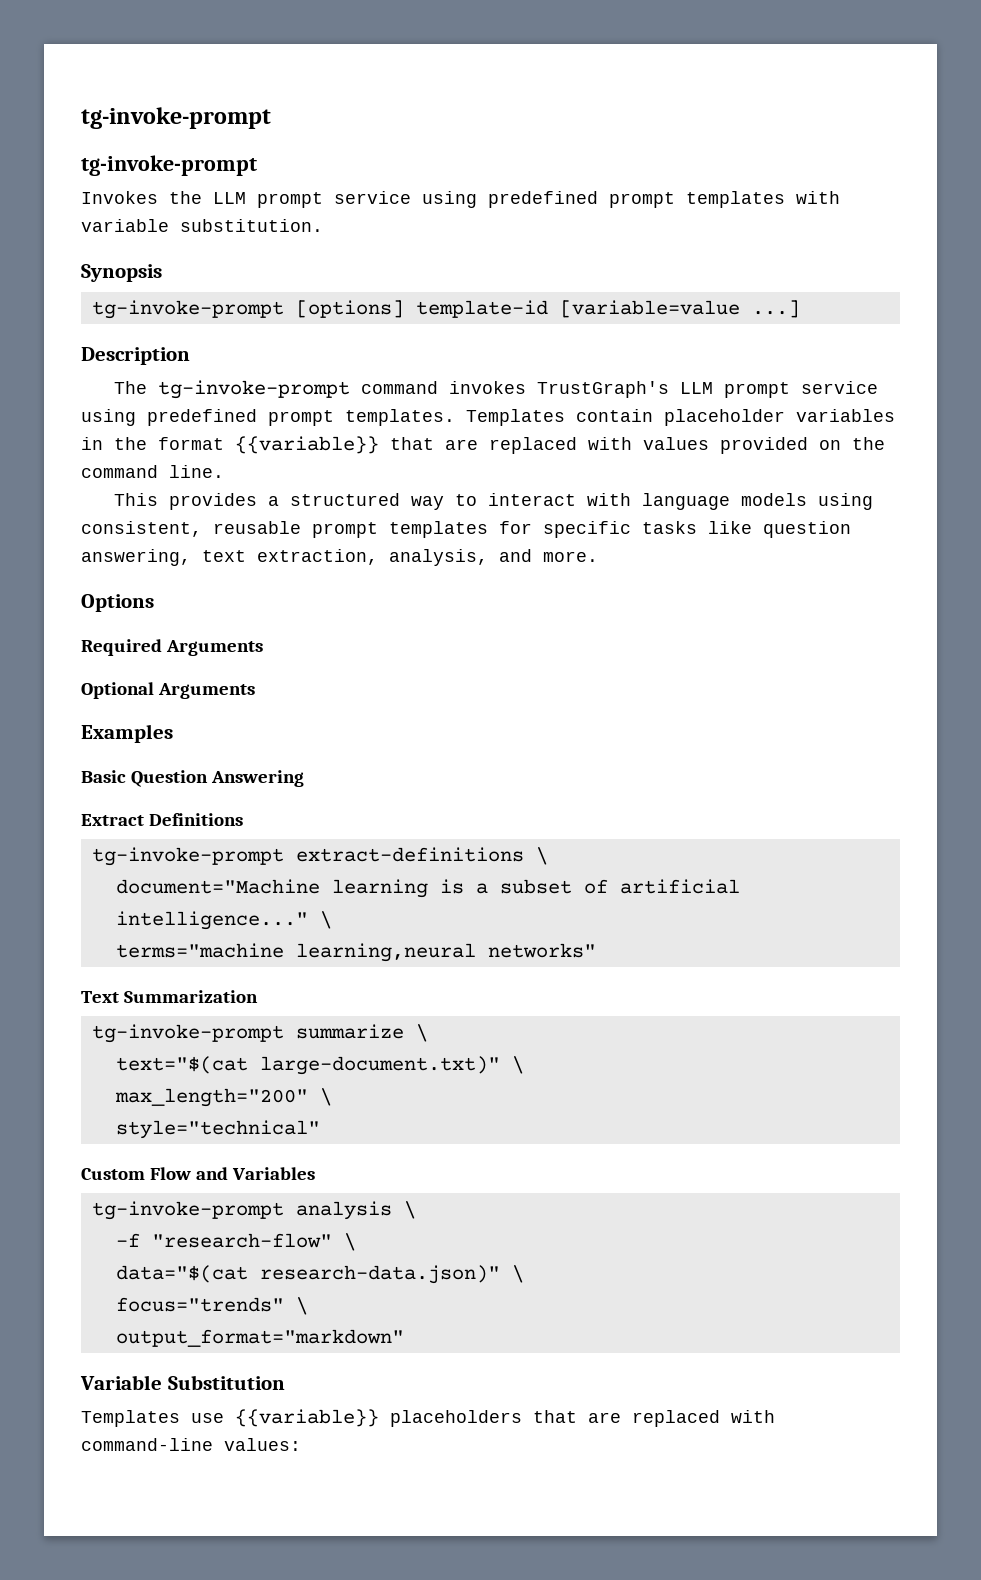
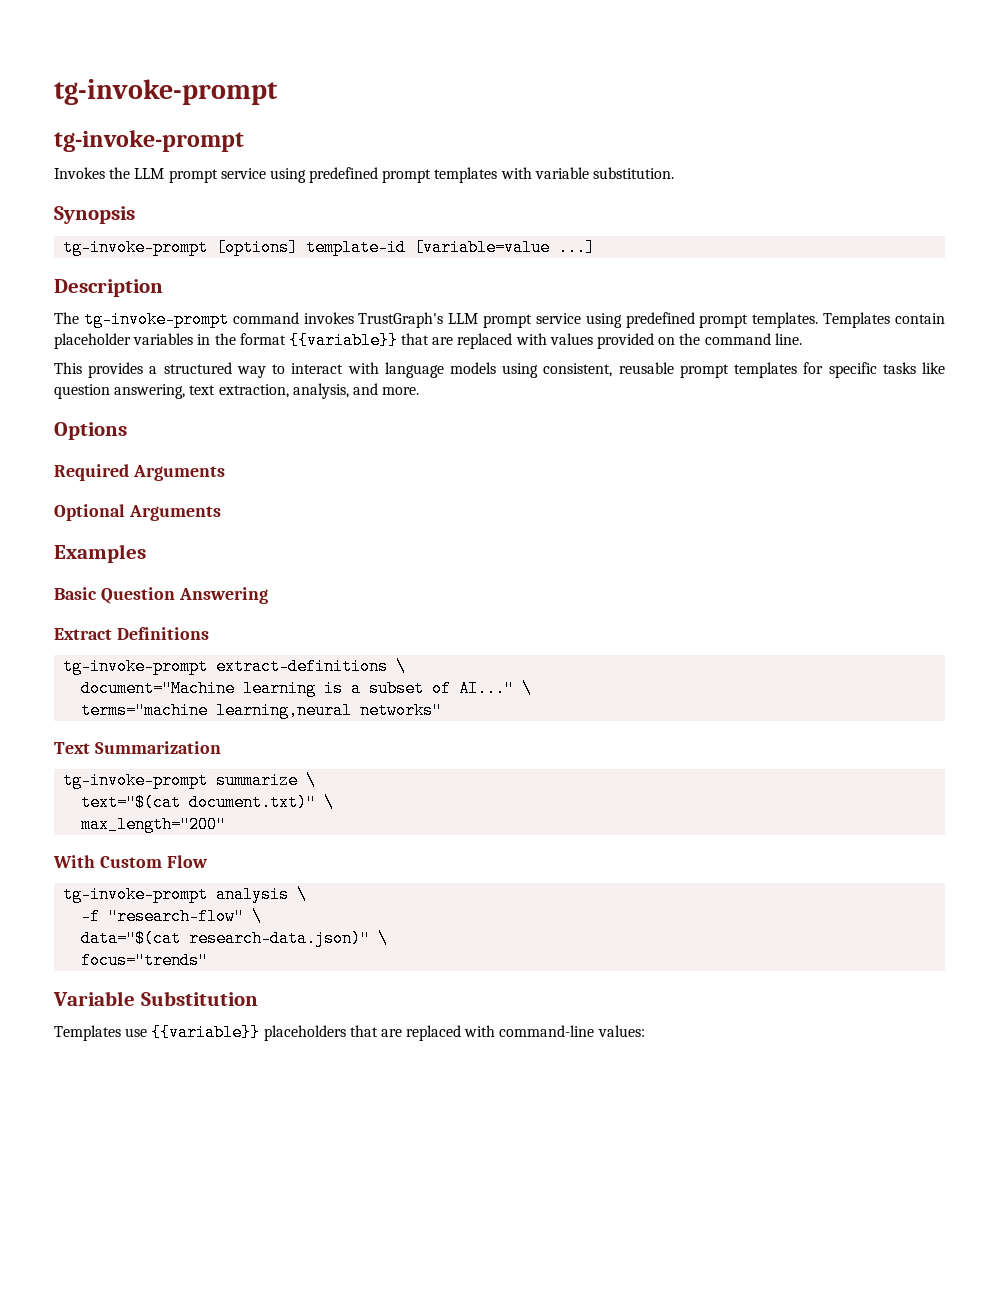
[619,879,740,894] [115,911,308,930] artificial intelligence..." -> [459,680,515,697] AI..."
[259,1056,500,1075] large-document.txt)" -> [189,794,317,811] document.txt)"
[319,1088,332,1106] [115,1120,320,1139] \ // style="technical" // -> [53,855,95,868] // With
[196,1167,316,1180] and Variables -> (208, 861) none
[295,1297,308,1315] [115,1329,404,1347] \ // output_format="markdown" -> (209, 960) none

